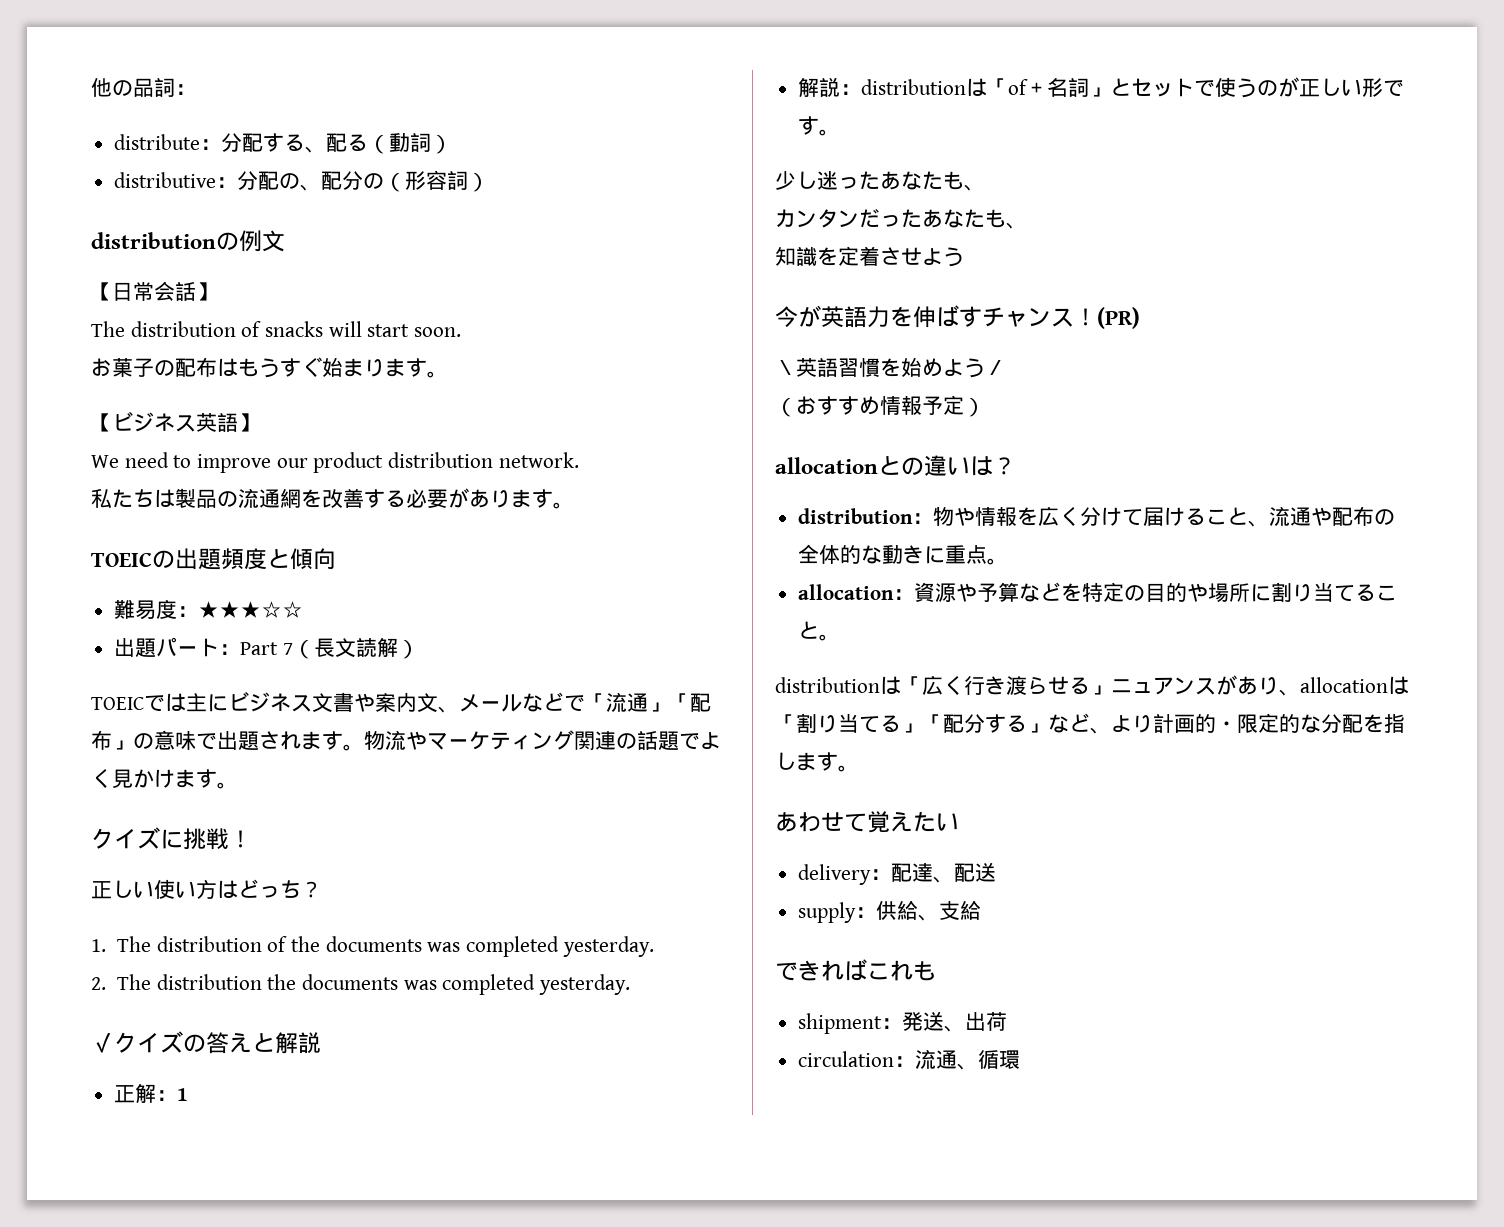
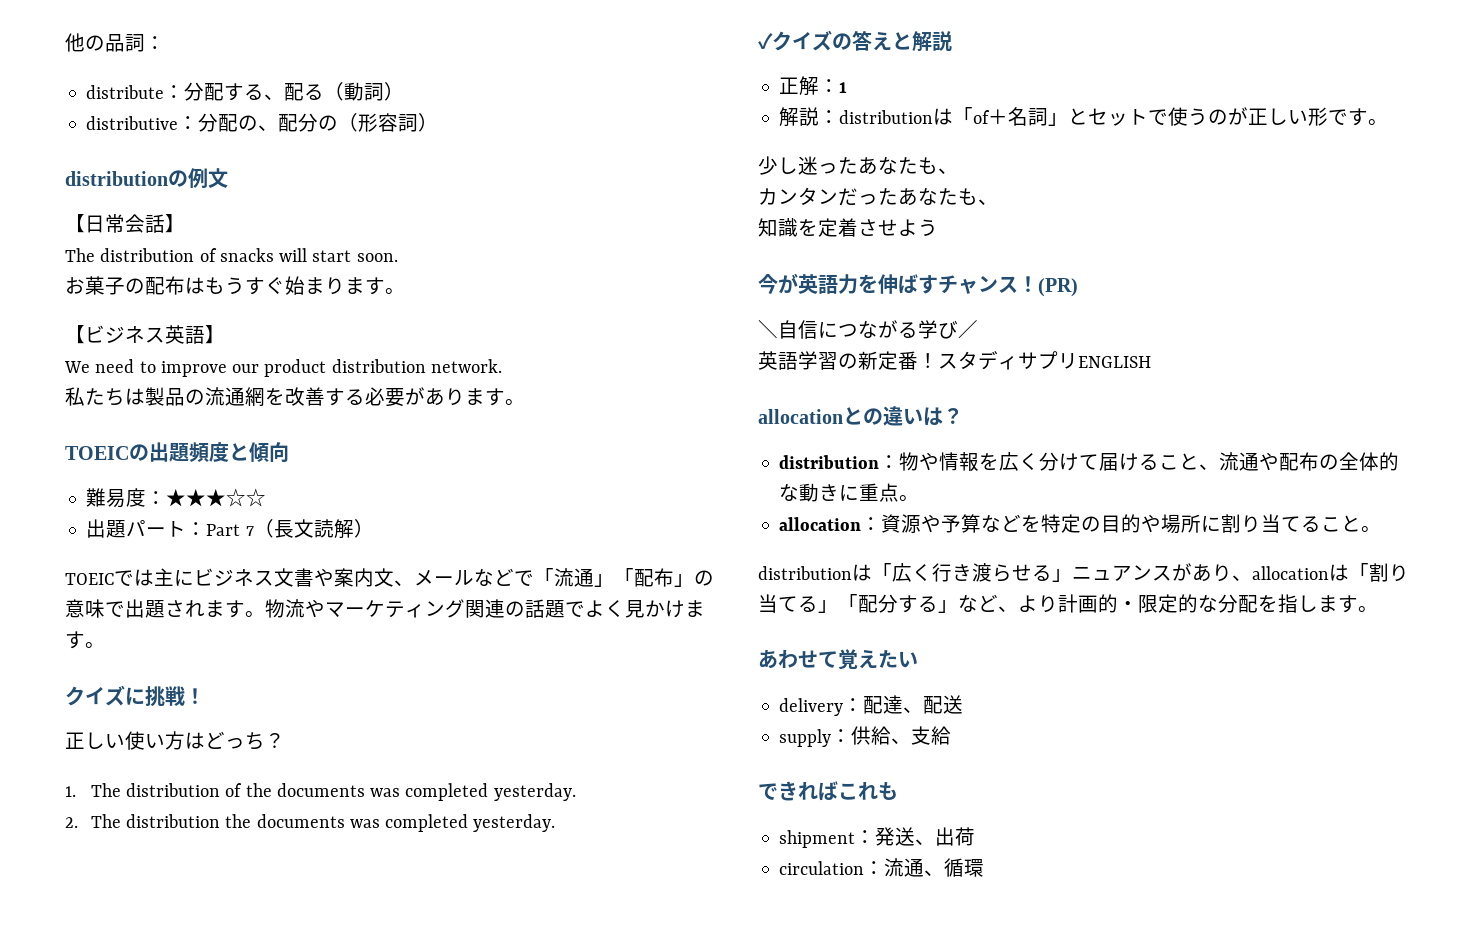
[796,357,1006,378] [775,395,985,417] 英語習慣を始めよう／ // （おすすめ情報予定） -> [778,320,978,339] [758,351,1151,370] 自信につながる学び／ // 英語学習の新定番！スタディサプリENGLISH

